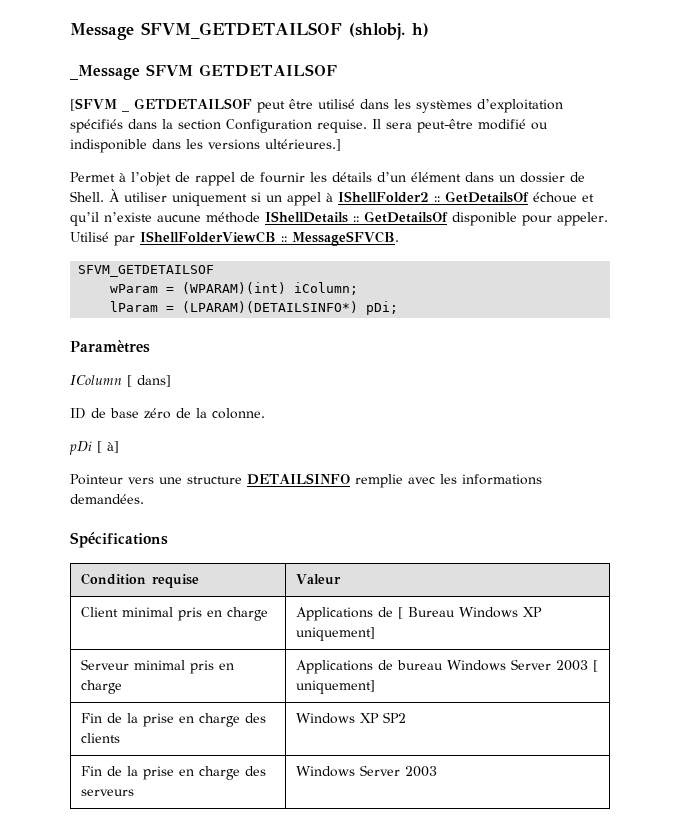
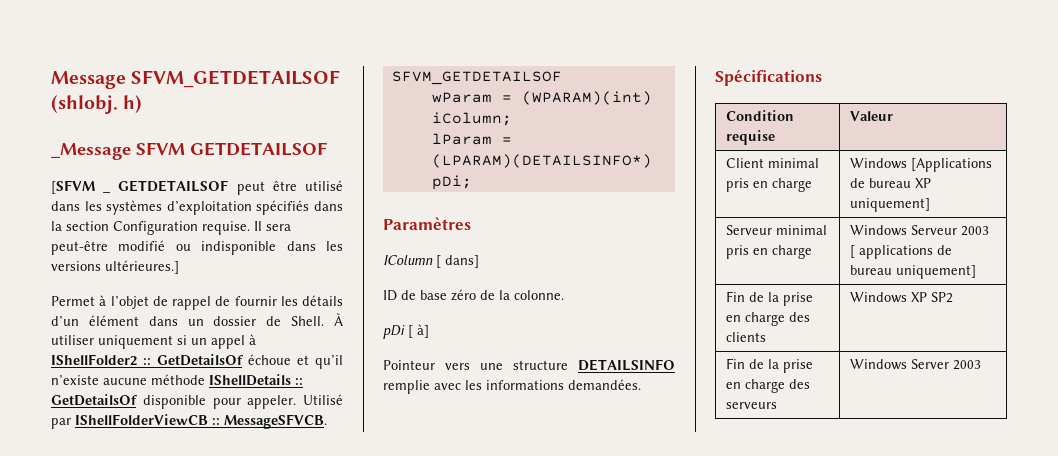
[295,607,518,621] Applications de [ Bureau Windows -> [849,158,992,172] [849,178,911,188] Windows [Applications de bureau
[295,659,598,674] Applications de bureau Windows Server 2003 [ -> [849,225,989,236] [849,245,952,259] [849,265,892,275] Windows Serveur 2003 [ applications de bureau

